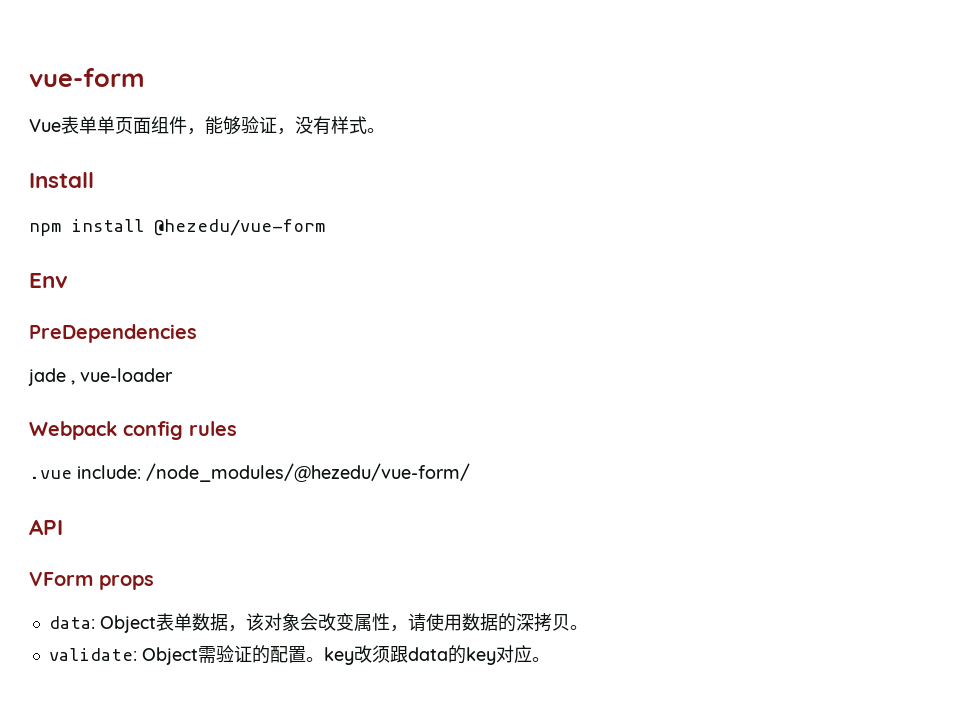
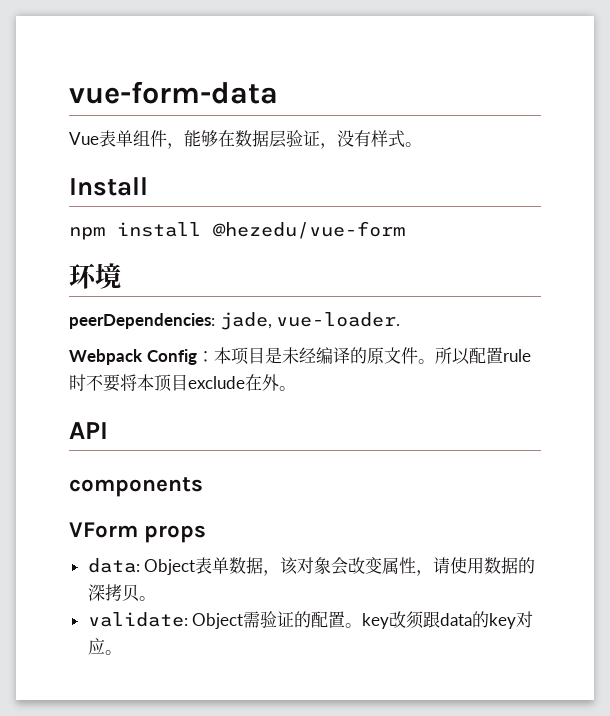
[29,68,145,87] vue-form -> [69,81,278,104] vue-form-data
[97,116,151,134] 单页面 -> (133, 138) none
(241, 125) none -> [218,130,286,148] 在数据层
[29,273,68,288] [29,324,197,343] [28,368,173,386] [29,421,237,440] [29,463,470,482] Env // PreDependencies // jade , vue-loader // Webpack config rules // .vue include: /node_modules/@hezedu/vue-form/ -> [69,263,121,289] [69,312,401,330] [69,347,531,365] [69,374,296,392] 环境 // peerDependencies: jade, vue-loader. // Webpack Config：本项目是未经编译的原文件。所以配置rule时不要将本顶目exclude在外。
(63, 527) none -> [69,477,203,497] // components

